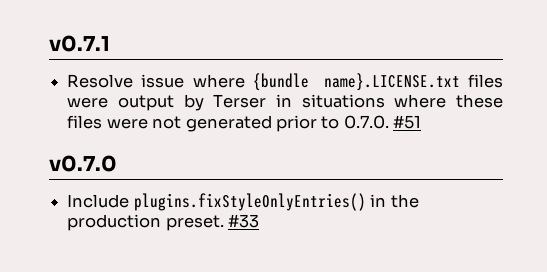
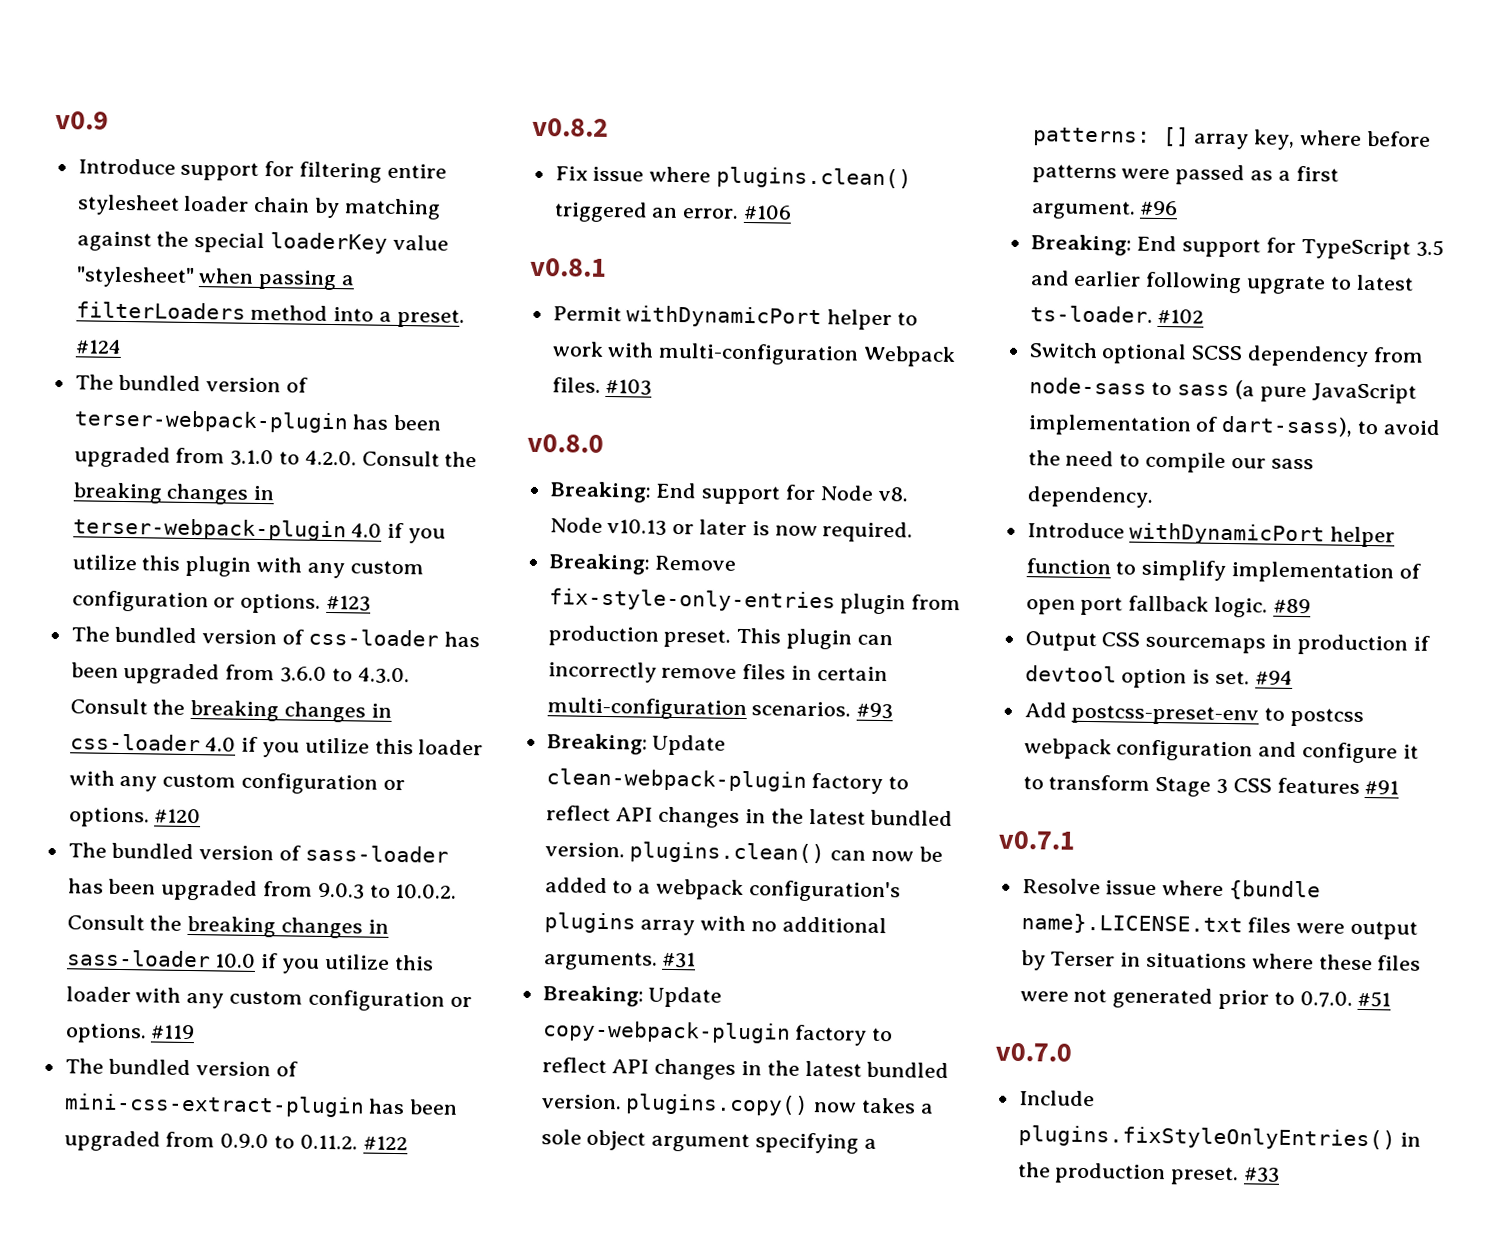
(49, 43) none -> [55,110,109,130] [77,158,447,183] [76,194,441,220] [76,231,449,254] [75,266,356,291] [75,301,465,328] [74,339,122,354] [74,374,309,393] [73,409,443,434] [73,446,478,468] [72,482,275,505] [72,517,447,544] [71,554,424,579] [71,590,372,614] [70,626,480,648] [70,662,410,685] [69,698,392,723] [69,733,484,758] [68,770,405,795] [68,807,202,828] [67,842,449,863] [67,878,458,901] [66,914,389,939] [66,949,434,974] [65,986,472,1012] [64,1023,196,1044] [64,1058,299,1077] [63,1093,459,1118] [63,1130,408,1152] [532,117,609,137] [554,166,913,190] [553,201,793,223] [530,257,607,277] [552,305,919,331] [551,341,957,368] [551,377,653,396] [527,433,604,453] [549,481,909,505] [549,517,914,543] [548,553,738,575] [548,588,962,615] [547,625,893,650] [547,661,888,683] [546,697,894,721] [546,733,727,756] [545,768,910,795] [545,805,954,828] [544,841,943,865] [544,877,901,903] [543,912,887,936] [543,951,697,971] [542,985,723,1008] [541,1020,894,1046] [541,1057,950,1080] [541,1093,934,1116] [540,1129,877,1154] [1032,127,1431,150] [1031,164,1339,186] [1030,200,1179,220] [1030,234,1444,260] [1029,270,1414,295] [1029,305,1205,324] [1028,342,1424,368] [1028,377,1417,404] [1027,414,1441,437] [1027,450,1314,473] [1026,486,1154,508] [1026,522,1396,548] [1025,558,1421,584] [1025,595,1311,618] [1024,631,1430,656] [1024,665,1293,689] [1023,702,1365,728] [1023,738,1419,764] [1022,774,1400,797] v0.9 // Introduce support for filtering entire stylesheet loader chain by matching against the special loaderKey value "stylesheet" when passing a filterLoaders method into a preset. #124 // The bundled version of terser-webpack-plugin has been upgraded from 3.1.0 to 4.2.0. Consult the breaking changes in terser-webpack-plugin 4.0 if you utilize this plugin with any custom configuration or options. #123 // The bundled version of css-loader has been upgraded from 3.6.0 to 4.3.0. Consult the breaking changes in css-loader 4.0 if you utilize this loader with any custom configuration or options. #120 // The bundled version of sass-loader has been upgraded from 9.0.3 to 10.0.2. Consult the breaking changes in sass-loader 10.0 if you utilize this loader with any custom configuration or options. #119 // The bundled version of mini-css-extract-plugin has been upgraded from 0.9.0 to 0.11.2. #122 // v0.8.2 // Fix issue where plugins.clean() triggered an error. #106 // v0.8.1 // Permit withDynamicPort helper to work with multi-configuration Webpack files. #103 // v0.8.0 // Breaking: End support for Node v8. Node v10.13 or later is now required. // Breaking: Remove fix-style-only-entries plugin from production preset. This plugin can incorrectly remove files in certain multi-configuration scenarios. #93 // Breaking: Update clean-webpack-plugin factory to reflect API changes in the latest bundled version. plugins.clean() can now be added to a webpack configuration's plugins array with no additional arguments. #31 // Breaking: Update copy-webpack-plugin factory to reflect API changes in the latest bundled version. plugins.copy() now takes a sole object argument specifying a patterns: [] array key, where before patterns were passed as a first argument. #96 // Breaking: End support for TypeScript 3.5 and earlier following upgrate to latest ts-loader. #102 // Switch optional SCSS dependency from node-sass to sass (a pure JavaScript implementation of dart-sass), to avoid the need to compile our sass dependency. // Introduce withDynamicPort helper function to simplify implementation of open port fallback logic. #89 // Output CSS sourcemaps in production if devtool option is set. #94 // Add postcss-preset-env to postcss webpack configuration and configure it to transform Stage 3 CSS features #91 //

